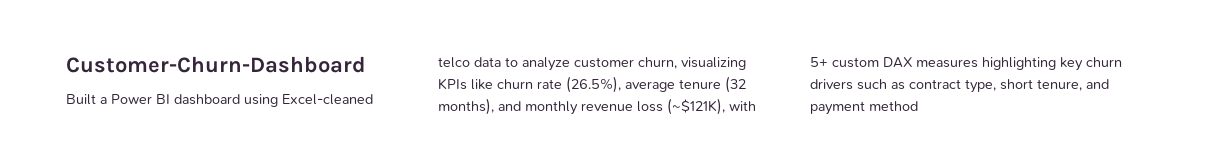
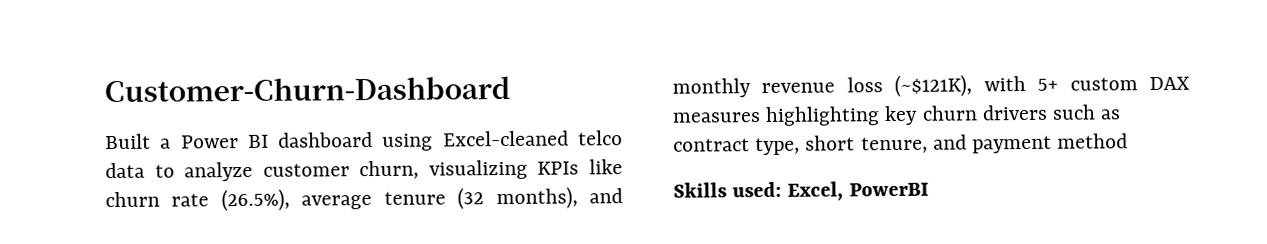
(918, 106) none -> [673,181,929,201] // Skills used: Excel, PowerBI

